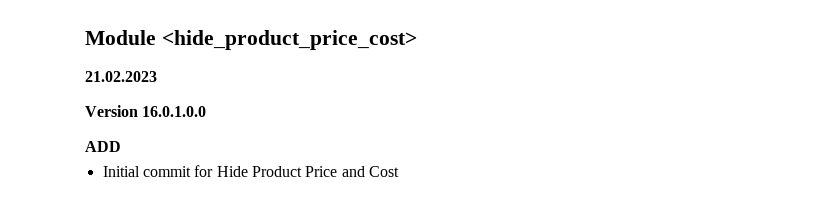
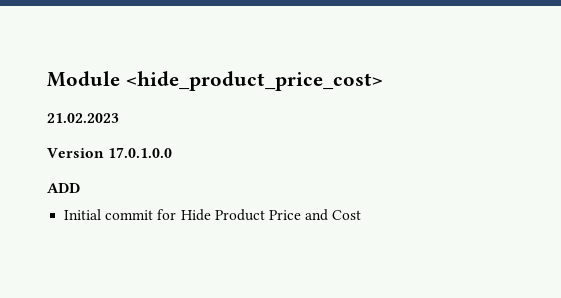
[142,106,207,117] 16.0.1.0.0 -> [108,147,173,158] 17.0.1.0.0

